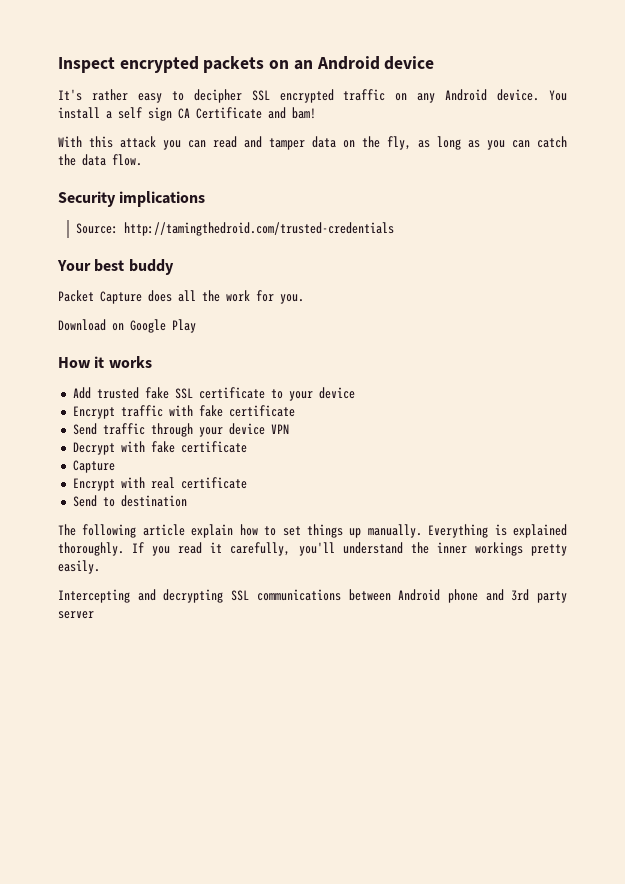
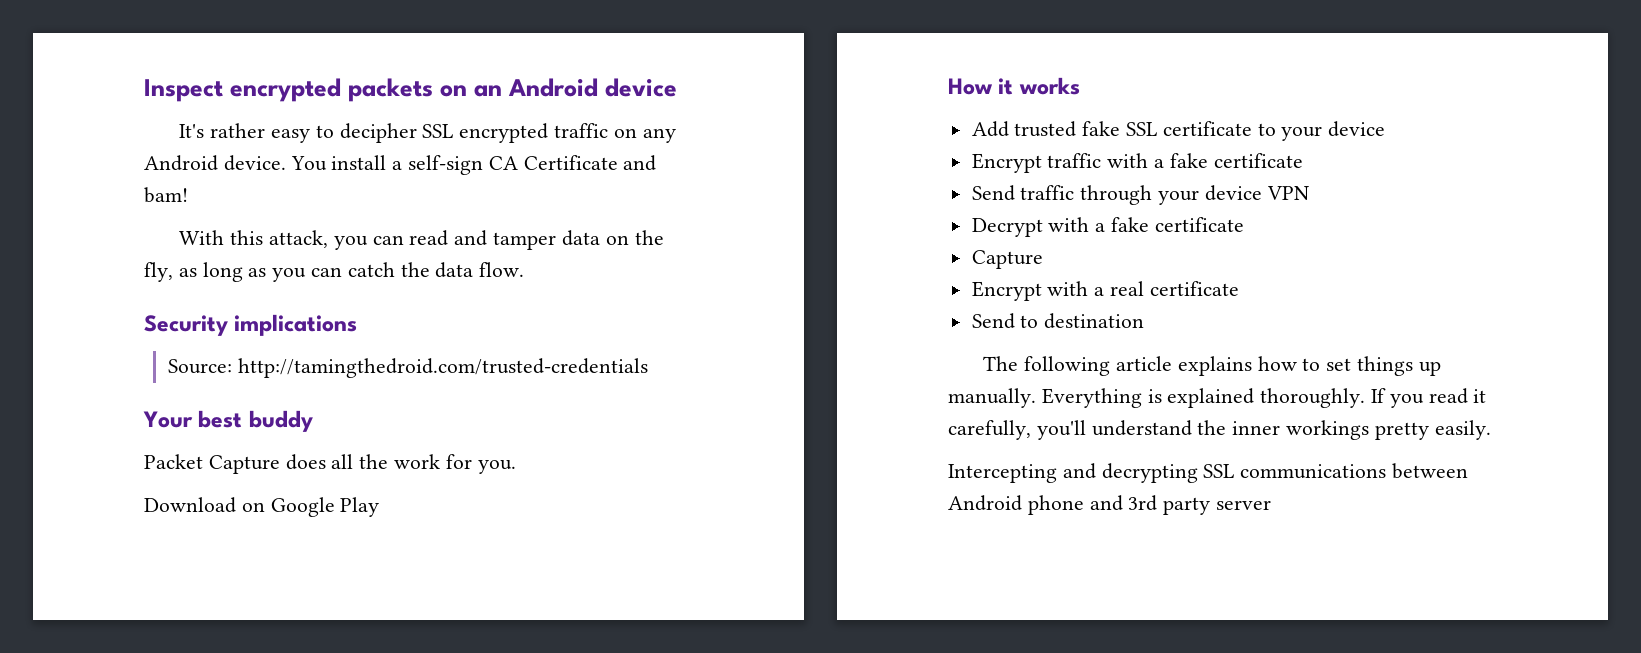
[118,107,172,121] self sign -> [408,155,484,175] self-sign
[120,136,156,148] attack -> [269,230,329,248] attack,
(193, 410) none -> [1154,159,1165,168] a
(145, 446) none -> [1095,223,1106,232] a
(145, 482) none -> [1094,287,1105,296] a
[191,524,234,538] explain -> [1177,356,1252,376] explains

